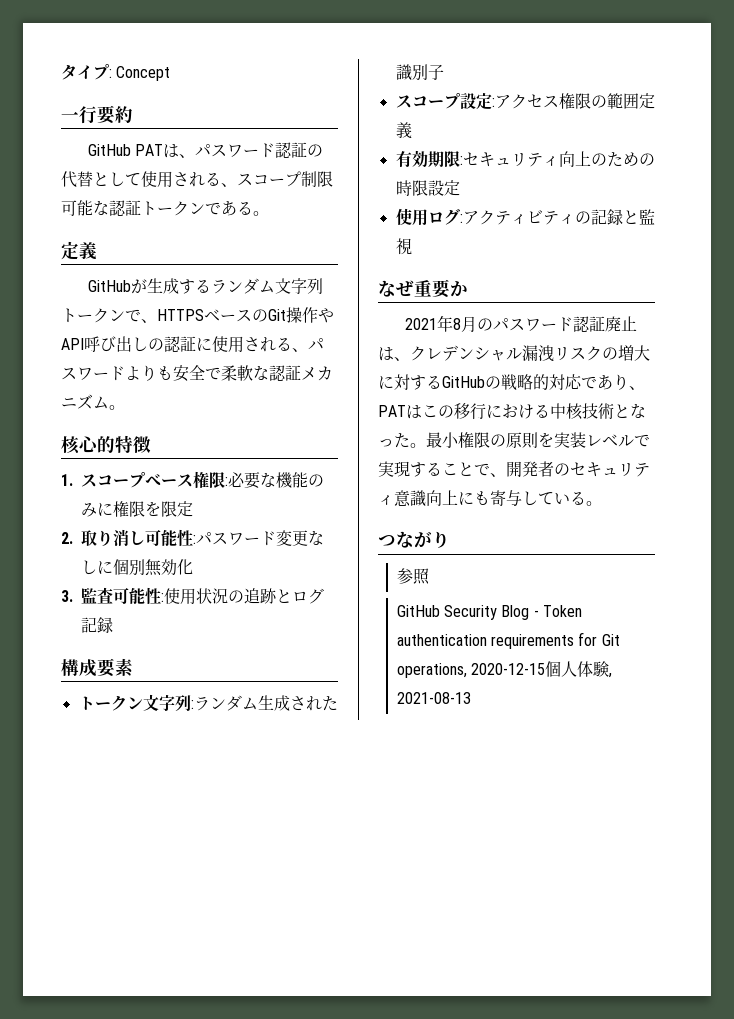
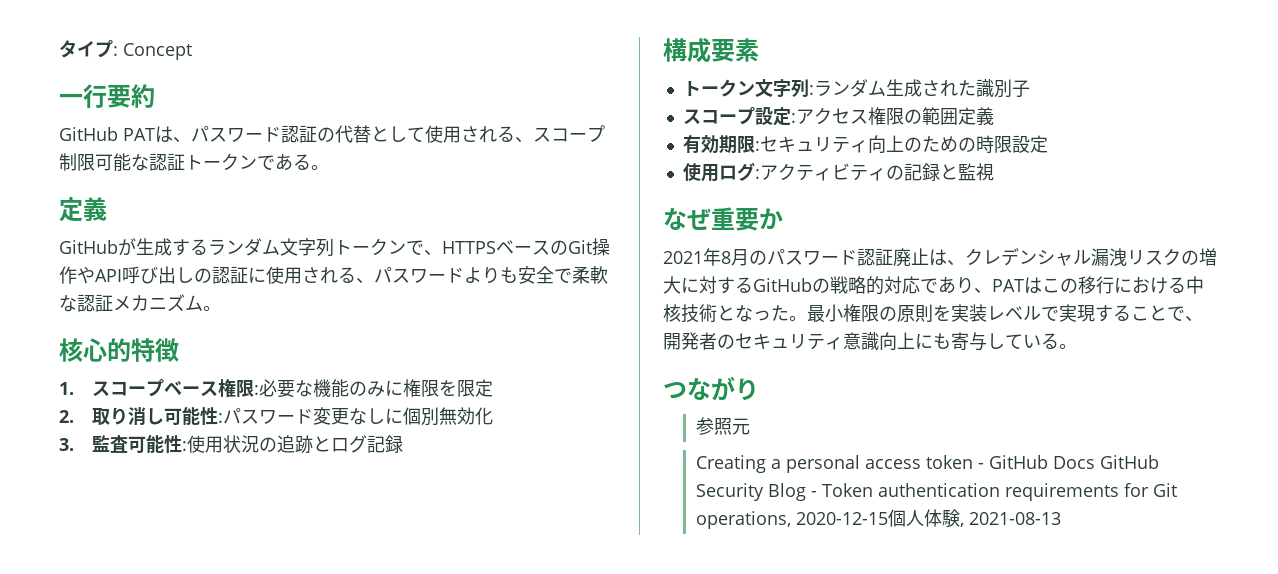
(430, 576) // -> [731,418,750,435] [695,455,1095,473] 元 // Creating a personal access token - GitHub Docs

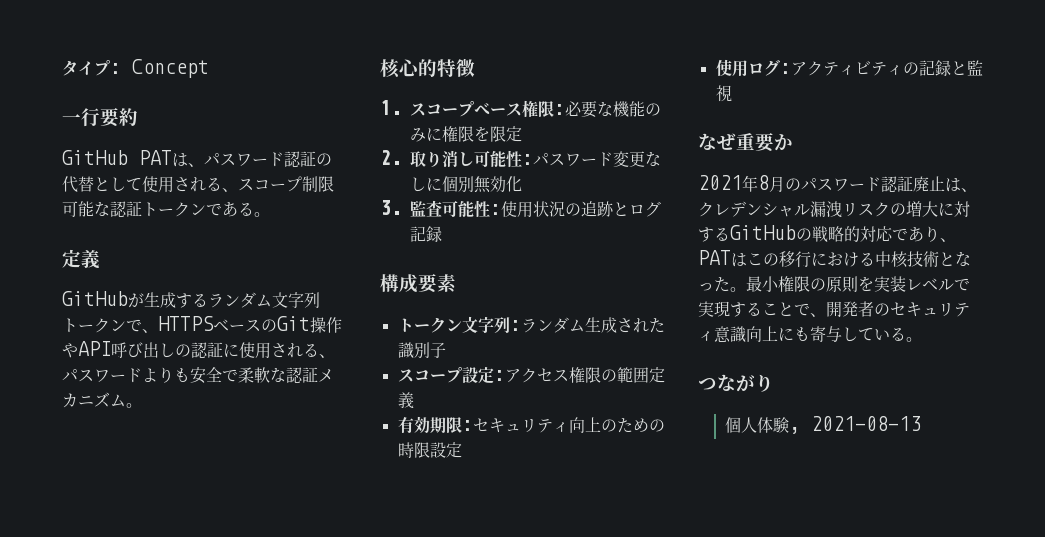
[695,417,750,435] [695,455,1159,473] [695,483,1177,501] [695,511,888,529] 参照元 // Creating a personal access token - GitHub Docs GitHub Security Blog - Token authentication requirements for Git operations, 2020-12-15 -> (774, 383) none

